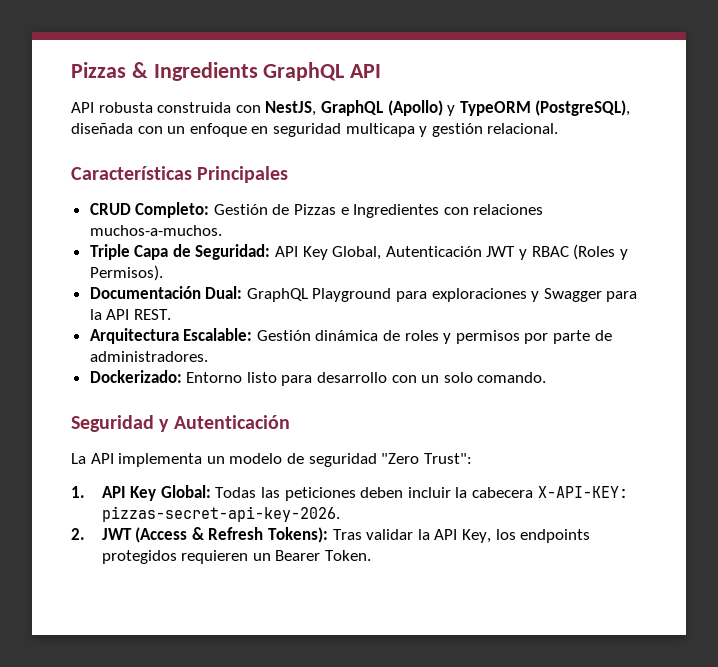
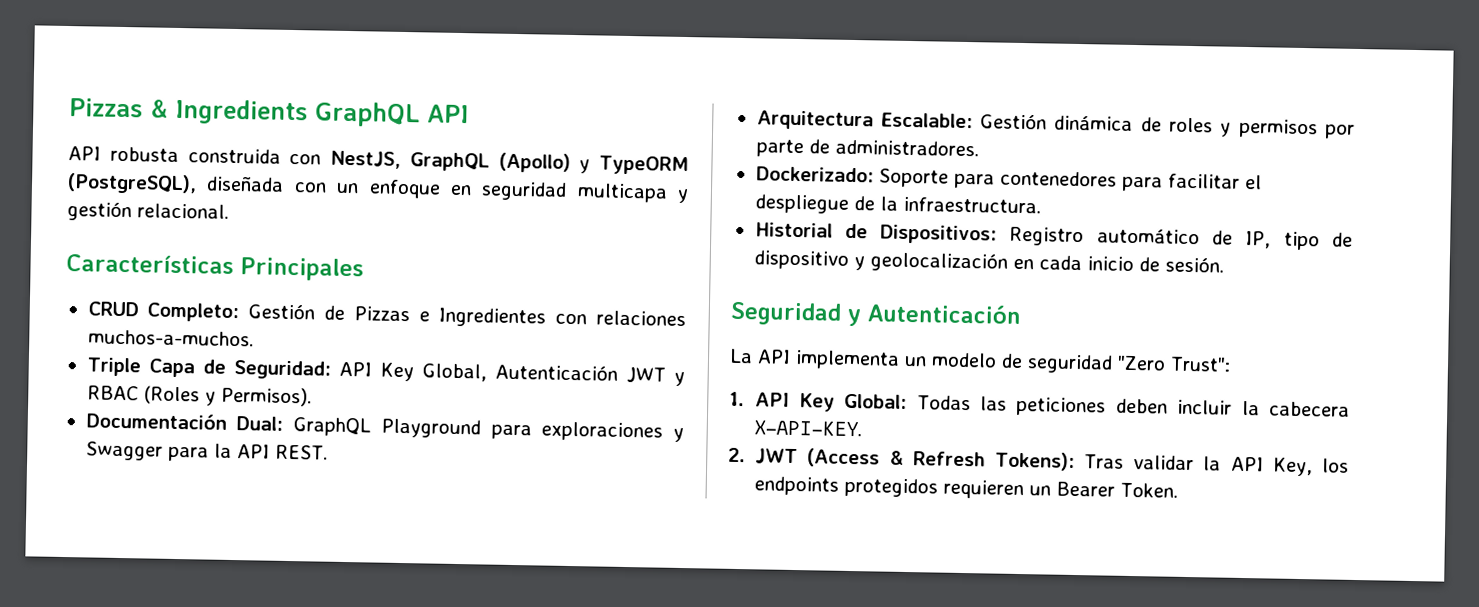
[186,372,547,386] Entorno listo para desarrollo con un solo comando. -> [878,168,1262,192] [754,194,1041,214] [754,222,1353,251] [753,250,1224,273] Soporte para contenedores para facilitar el despliegue de la infraestructura. // Historial de Dispositivos: Registro automático de IP, tipo de dispositivo y geolocalización en cada inicio de sesión.
[537,486,628,498] [101,506,340,522] X-API-KEY: pizzas-secret-api-key-2026. -> [753,420,862,437] X-API-KEY.

